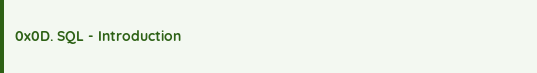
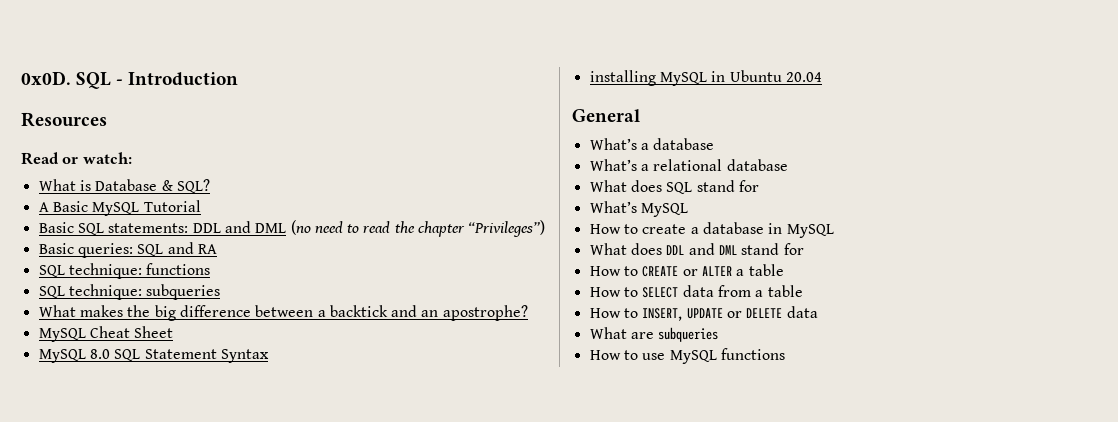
(181, 35) none -> [21,112,107,127] [21,152,132,165] [38,179,210,193] [38,200,201,216] [38,220,546,237] [38,242,217,258] [38,263,211,279] [38,284,221,300] [38,305,528,321] [38,326,174,342] [38,349,269,363] [589,70,822,86] [572,109,640,122] [589,138,715,150] [589,159,788,171] [589,180,759,194] [589,201,688,217] [589,222,834,238] [589,243,804,255] [589,264,784,277] [589,285,803,298] [589,306,818,321] [589,327,719,342] [589,348,785,364] // Resources // Read or watch: // What is Database & SQL? // A Basic MySQL Tutorial // Basic SQL statements: DDL and DML (no need to read the chapter “Privileges”) // Basic queries: SQL and RA // SQL technique: functions // SQL technique: subqueries // What makes the big difference between a backtick and an apostrophe? // MySQL Cheat Sheet // MySQL 8.0 SQL Statement Syntax // installing MySQL in Ubuntu 20.04 // General // What’s a database // What’s a relational database // What does SQL stand for // What’s MySQL // How to create a database in MySQL // What does DDL and DML stand for // How to CREATE or ALTER a table // How to SELECT data from a table // How to INSERT, UPDATE or DELETE data // What are subqueries // How to use MySQL functions

